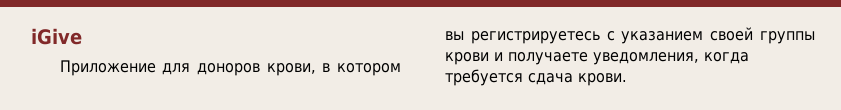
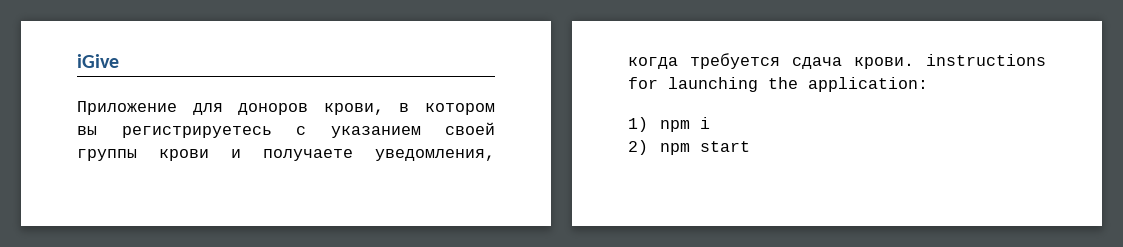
(627, 79) none -> [926,54,1046,66] [628,77,928,92] [628,117,710,132] [628,140,750,155] instructions for launching the application: // 1) npm i // 2) npm start

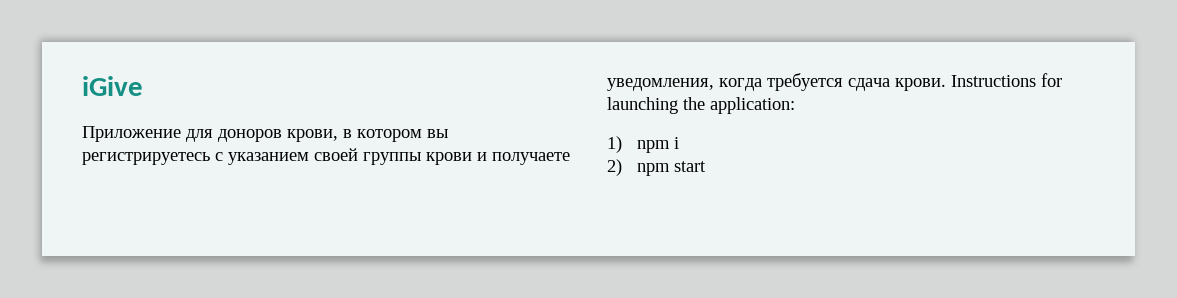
[926,54,1046,66] instructions -> [951,75,1036,87] Instructions

